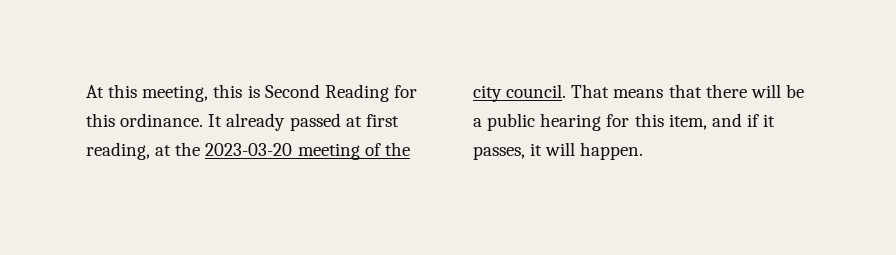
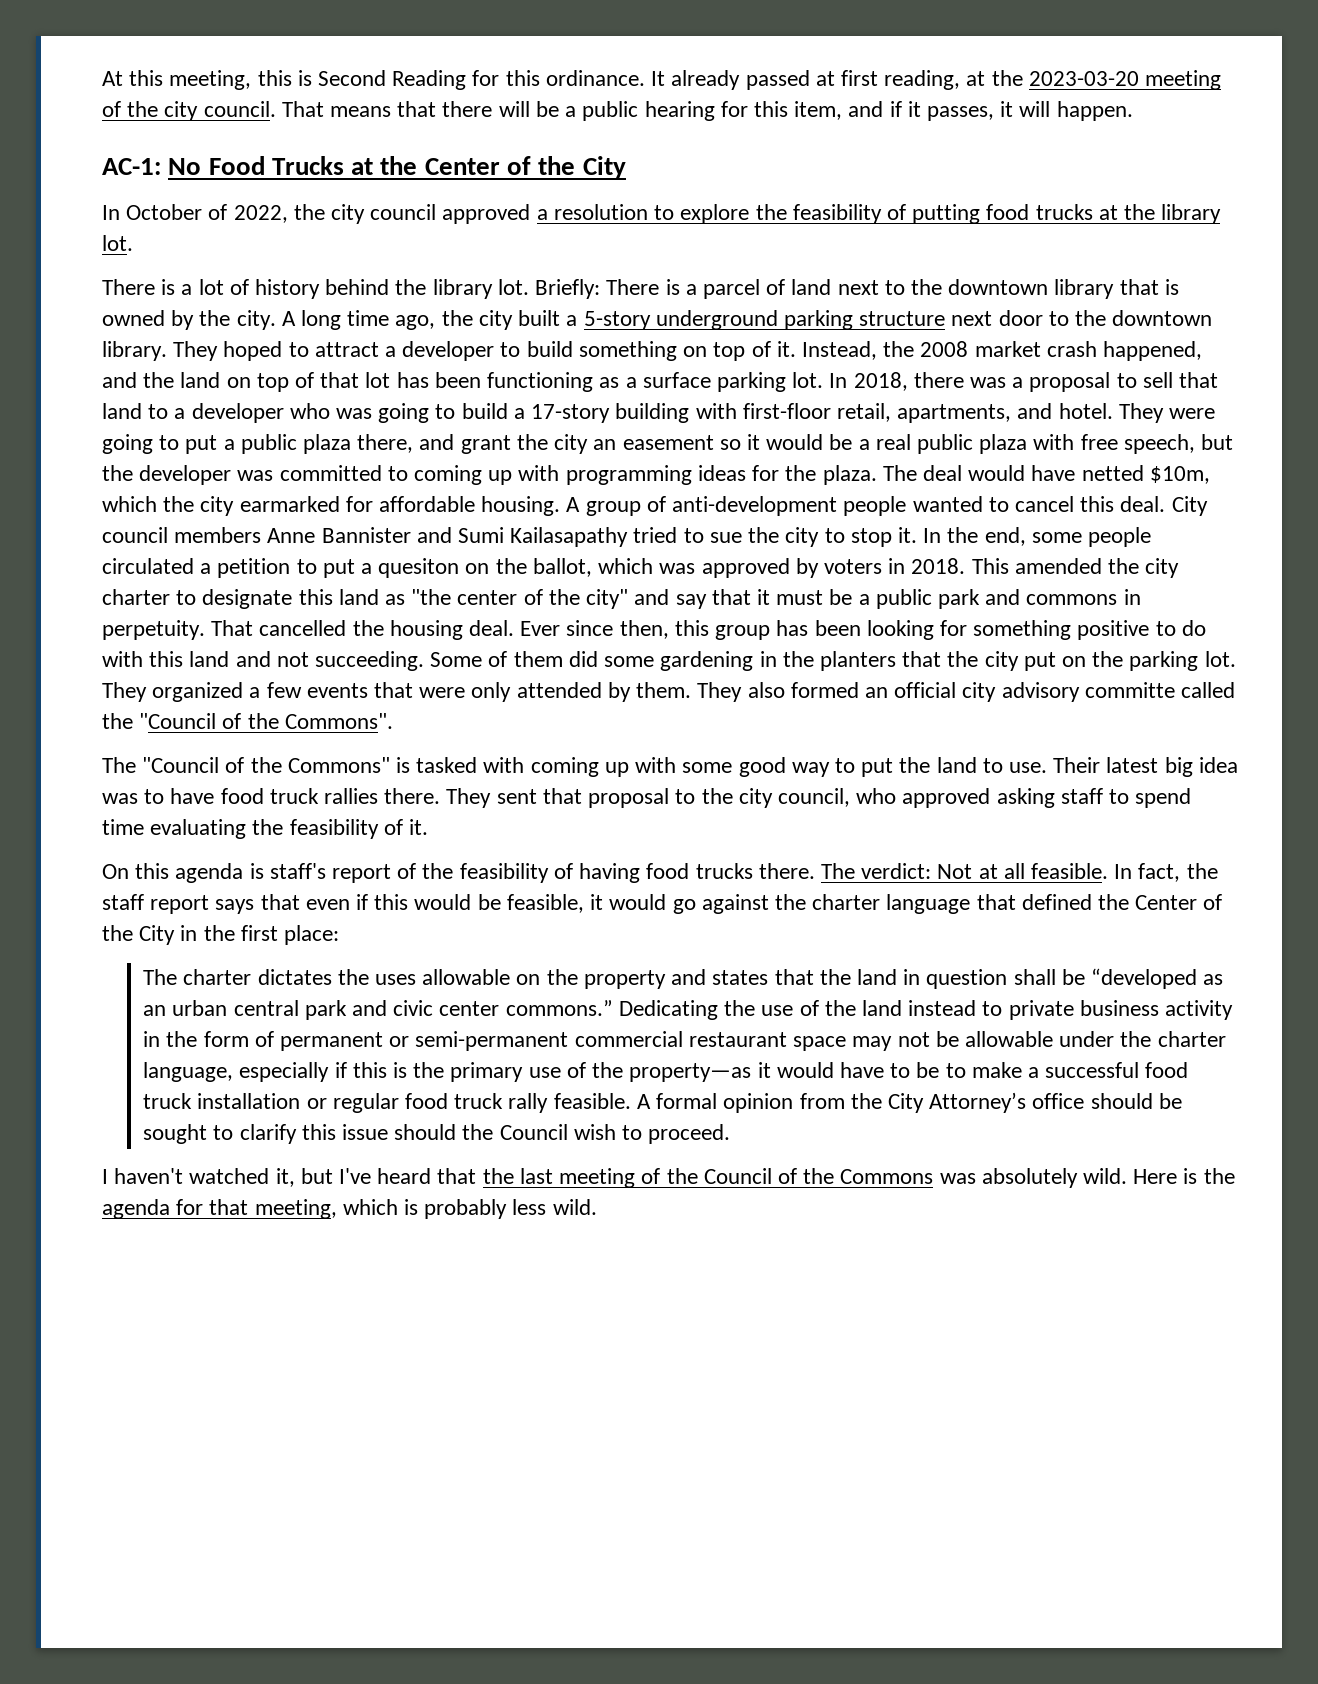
(644, 151) none -> [102,156,626,179] [102,204,1222,224] [102,235,133,251] [102,279,1179,299] [102,310,1213,330] [102,341,1202,361] [102,372,1219,392] [102,403,1215,423] [102,434,1234,454] [102,465,1210,485] [102,496,1208,516] [102,527,1151,547] [102,558,1180,578] [102,589,1141,609] [102,620,1206,640] [102,651,1236,671] [102,682,1235,702] [102,713,393,729] [102,757,1238,777] [102,788,1192,808] [102,819,429,839] [102,863,1218,883] [102,894,1223,914] [102,925,340,945] [143,968,1224,989] [143,1000,1233,1020] [143,1031,1226,1051] [143,1062,1189,1082] [143,1092,1182,1113] [143,1124,731,1144] [102,1168,1235,1188] [102,1199,597,1219] // AC-1: No Food Trucks at the Center of the City // In October of 2022, the city council approved a resolution to explore the feasibility of putting food trucks at the library lot. // There is a lot of history behind the library lot. Briefly: There is a parcel of land next to the downtown library that is owned by the city. A long time ago, the city built a 5-story underground parking structure next door to the downtown library. They hoped to attract a developer to build something on top of it. Instead, the 2008 market crash happened, and the land on top of that lot has been functioning as a surface parking lot. In 2018, there was a proposal to sell that land to a developer who was going to build a 17-story building with first-floor retail, apartments, and hotel. They were going to put a public plaza there, and grant the city an easement so it would be a real public plaza with free speech, but the developer was committed to coming up with programming ideas for the plaza. The deal would have netted $10m, which the city earmarked for affordable housing. A group of anti-development people wanted to cancel this deal. City council members Anne Bannister and Sumi Kailasapathy tried to sue the city to stop it. In the end, some people circulated a petition to put a quesiton on the ballot, which was approved by voters in 2018. This amended the city charter to designate this land as "the center of the city" and say that it must be a public park and commons in perpetuity. That cancelled the housing deal. Ever since then, this group has been looking for something positive to do with this land and not succeeding. Some of them did some gardening in the planters that the city put on the parking lot. They organized a few events that were only attended by them. They also formed an official city advisory committe called the "Council of the Commons". // The "Council of the Commons" is tasked with coming up with some good way to put the land to use. Their latest big idea was to have food truck rallies there. They sent that proposal to the city council, who approved asking staff to spend time evaluating the feasibility of it. // On this agenda is staff's report of the feasibility of having food trucks there. The verdict: Not at all feasible. In fact, the staff report says that even if this would be feasible, it would go against the charter language that defined the Center of the City in the first place: // The charter dictates the uses allowable on the property and states that the land in question shall be “developed as an urban central park and civic center commons.” Dedicating the use of the land instead to private business activity in the form of permanent or semi-permanent commercial restaurant space may not be allowable under the charter language, especially if this is the primary use of the property—as it would have to be to make a successful food truck installation or regular food truck rally feasible. A formal opinion from the City Attorney’s office should be sought to clarify this issue should the Council wish to proceed. // I haven't watched it, but I've heard that the last meeting of the Council of the Commons was absolutely wild. Here is the agenda for that meeting, which is probably less wild.

